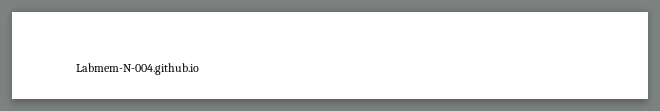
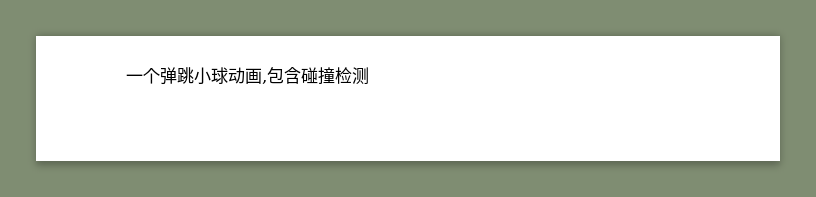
[76,63,199,75] Labmem-N-004.github.io -> [126,67,369,85] 一个弹跳小球动画,包含碰撞检测

